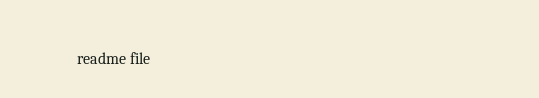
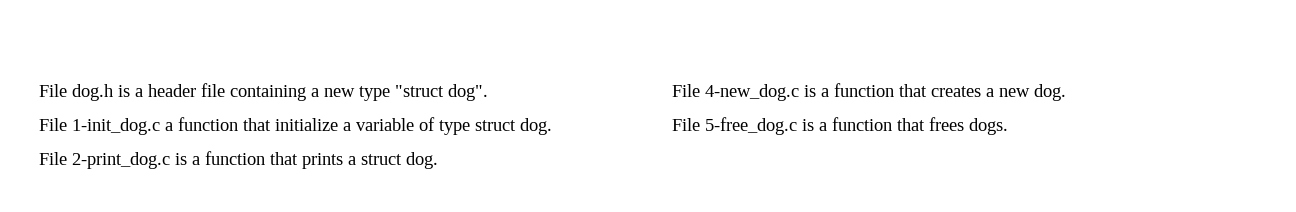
[77,52,151,64] readme file -> [39,83,488,101] [39,117,552,135] [39,151,438,169] [672,83,1066,101] [672,117,1008,135] File dog.h is a header file containing a new type "struct dog". // File 1-init_dog.c a function that initialize a variable of type struct dog. // File 2-print_dog.c is a function that prints a struct dog. // File 4-new_dog.c is a function that creates a new dog. // File 5-free_dog.c is a function that frees dogs.

